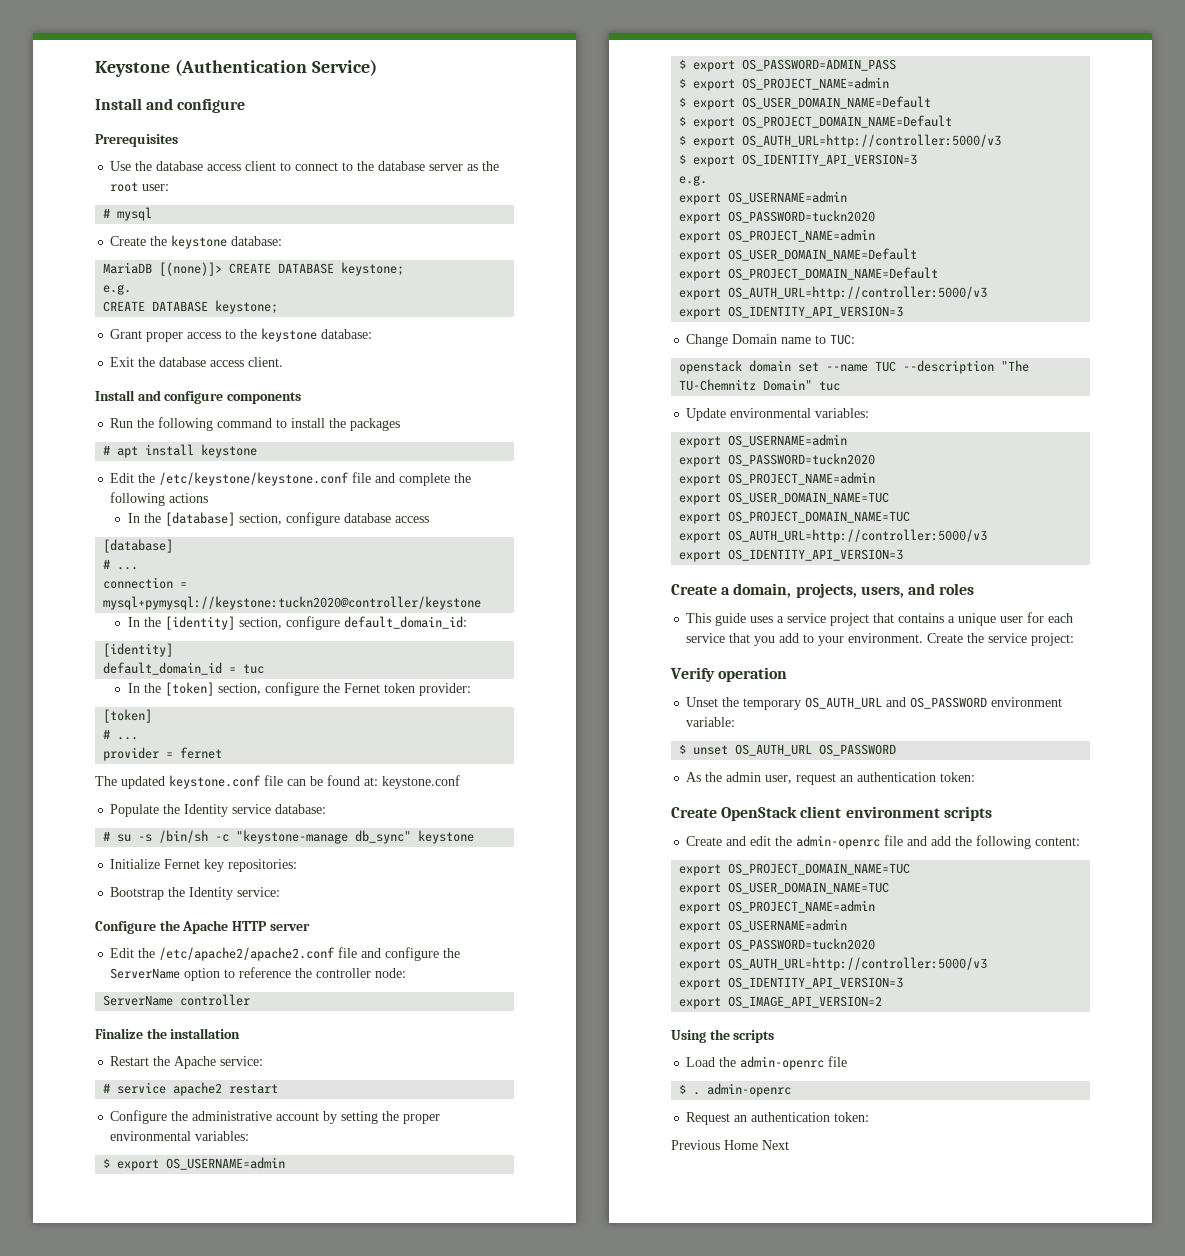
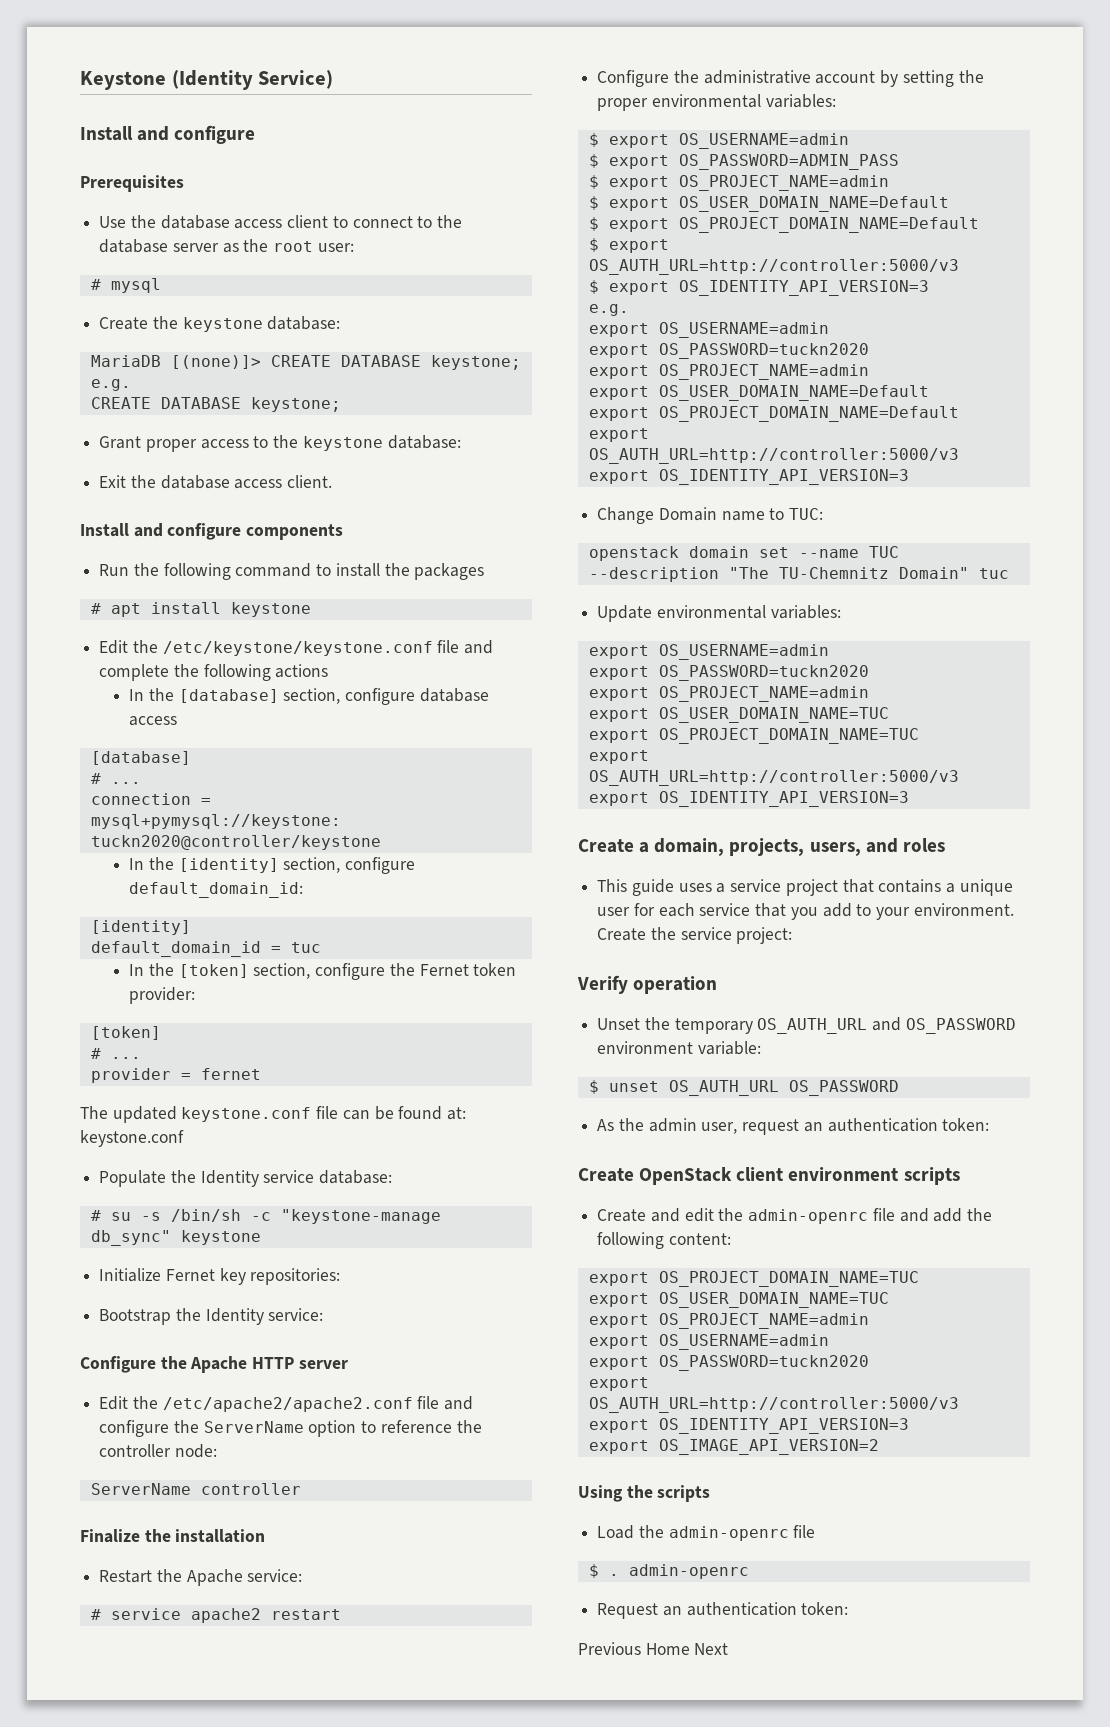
[174,59,307,76] (Authentication -> [171,70,253,90] (Identity

